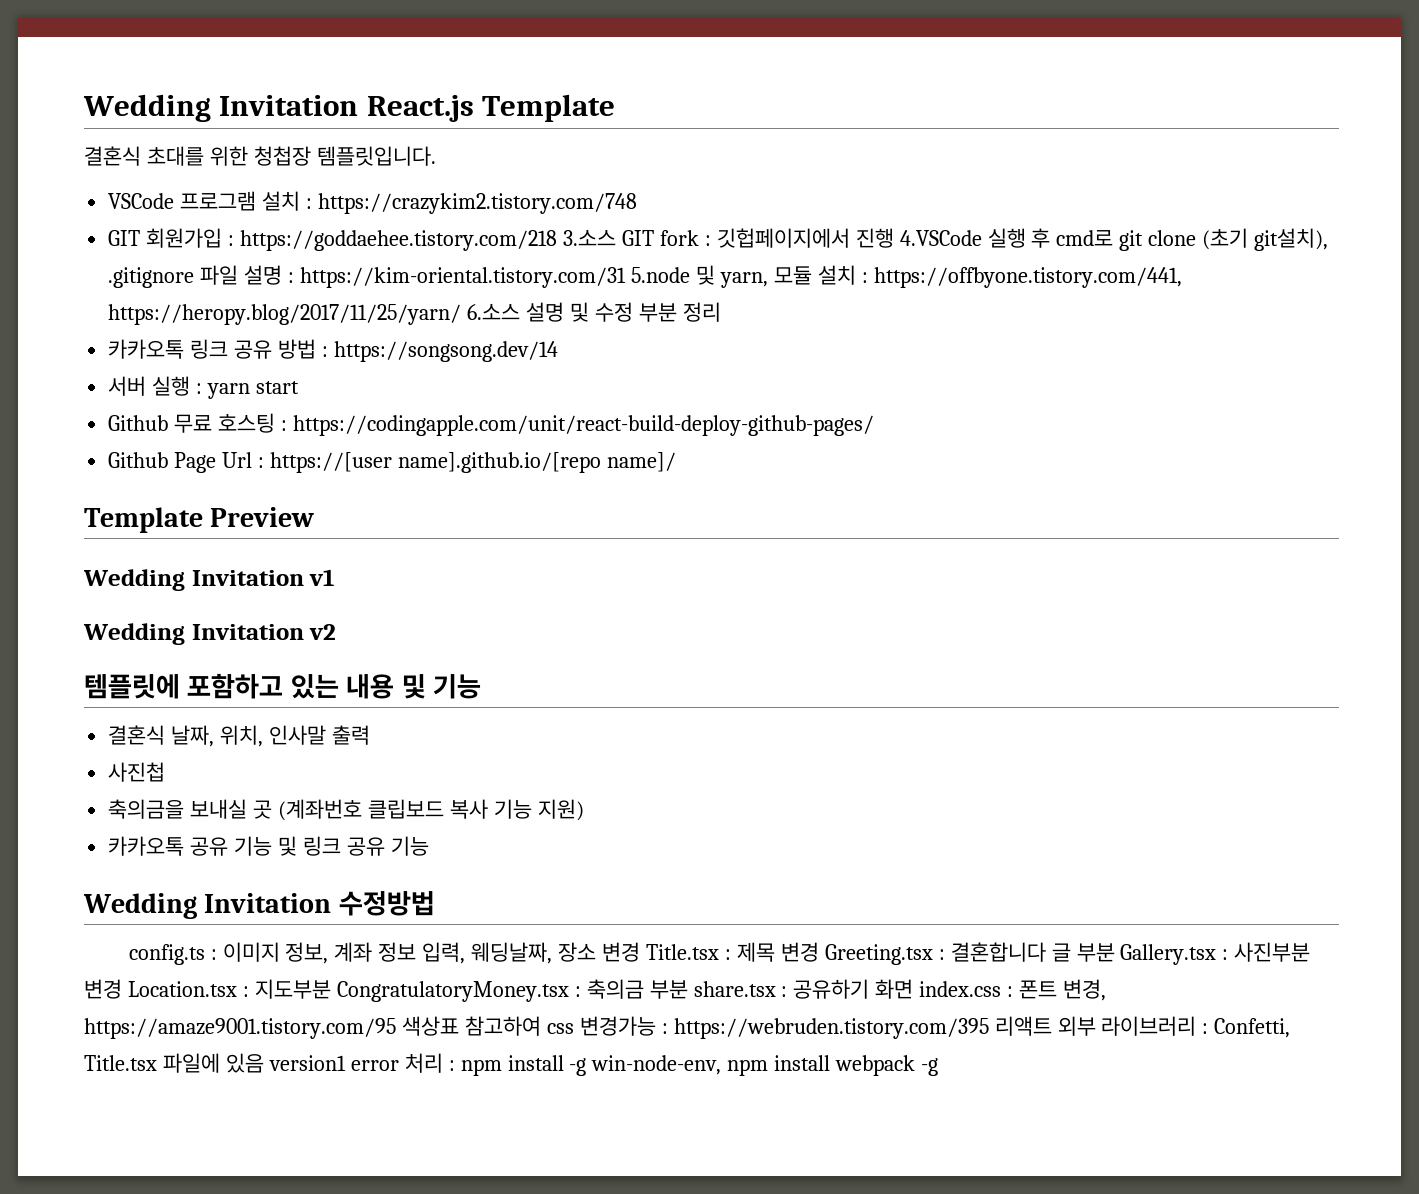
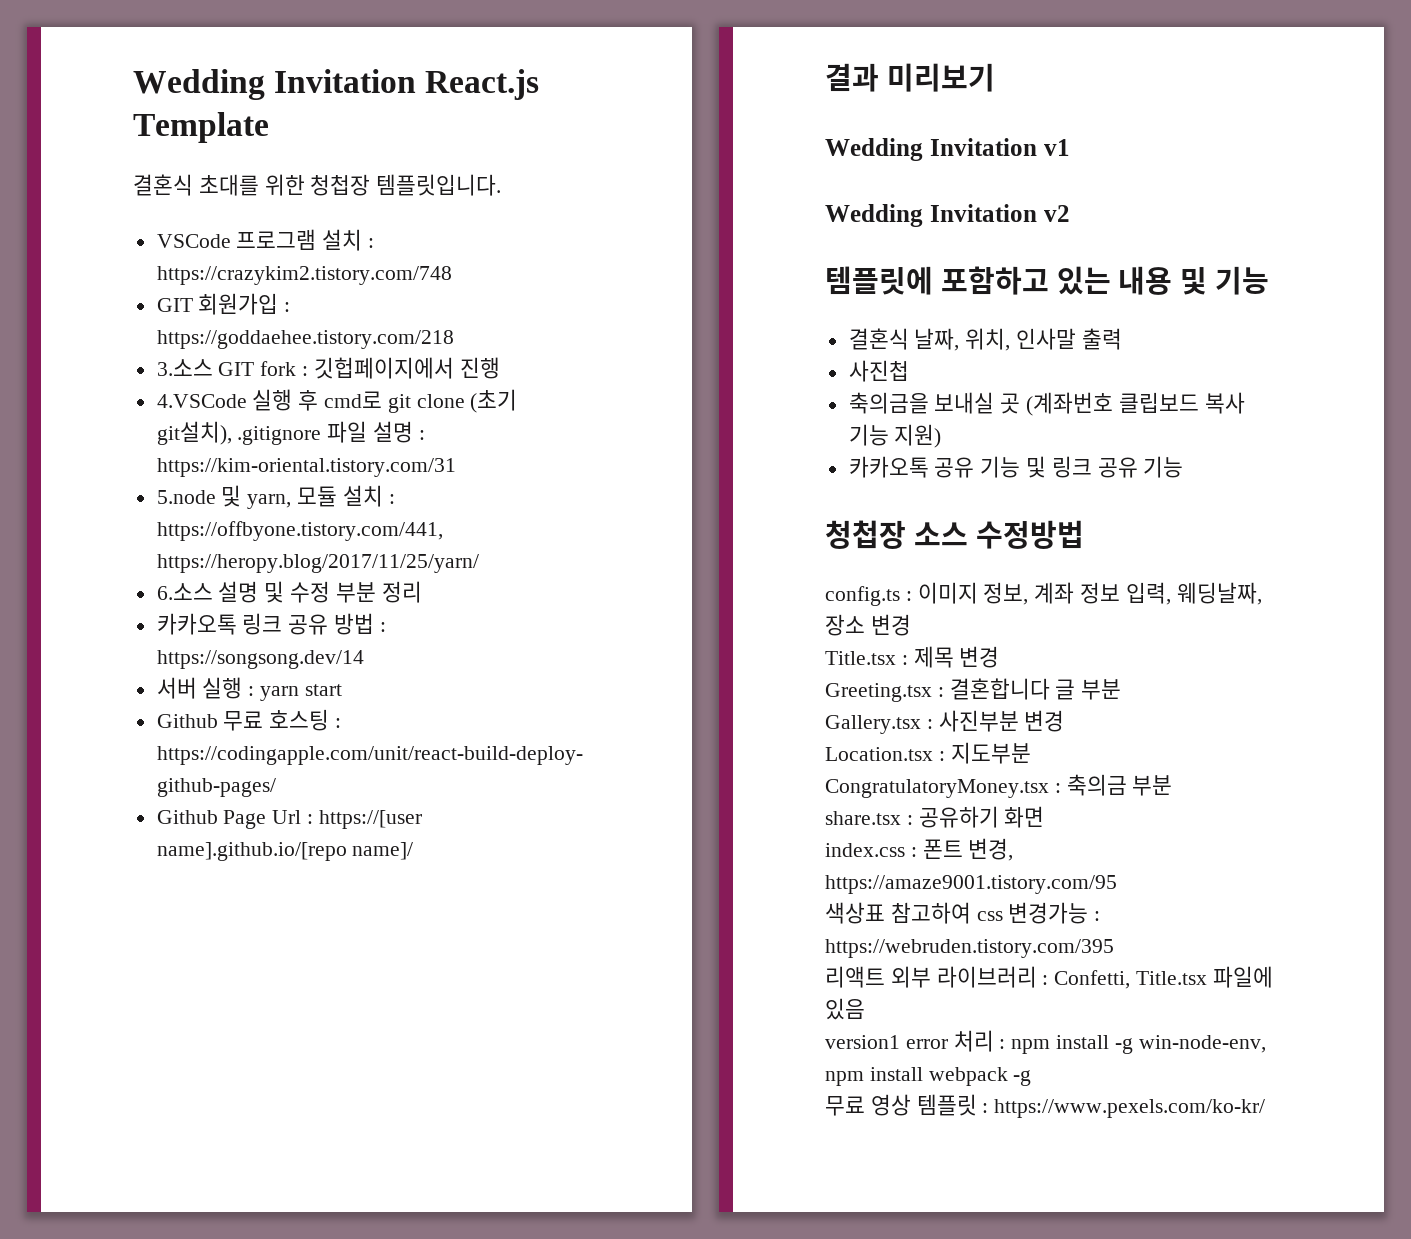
(558, 240) none -> (454, 339) //
(894, 238) none -> (500, 368) //
(626, 277) none -> (456, 467) //
(462, 314) none -> (479, 563) //
[84,507,315,533] Template Preview -> [825,63,995,92] 결과 미리보기
[83,893,332,919] Wedding Invitation -> [825,520,968,549] 청첩장 소스
(641, 952) none -> (911, 625) //
(819, 952) none -> (1000, 657) //
(1115, 952) none -> (1122, 689) //
(122, 989) none -> (1065, 721) //
(331, 989) none -> (1031, 753) //
(688, 989) none -> (1173, 785) //
(914, 989) none -> (1045, 817) //
(396, 1028) none -> (1117, 884) //
(989, 1028) none -> (1114, 948) //
(264, 1063) none -> (865, 1009) //
(939, 1067) none -> [825,1094,1266,1118] // 무료 영상 템플릿 : https://www.pexels.com/ko-kr/

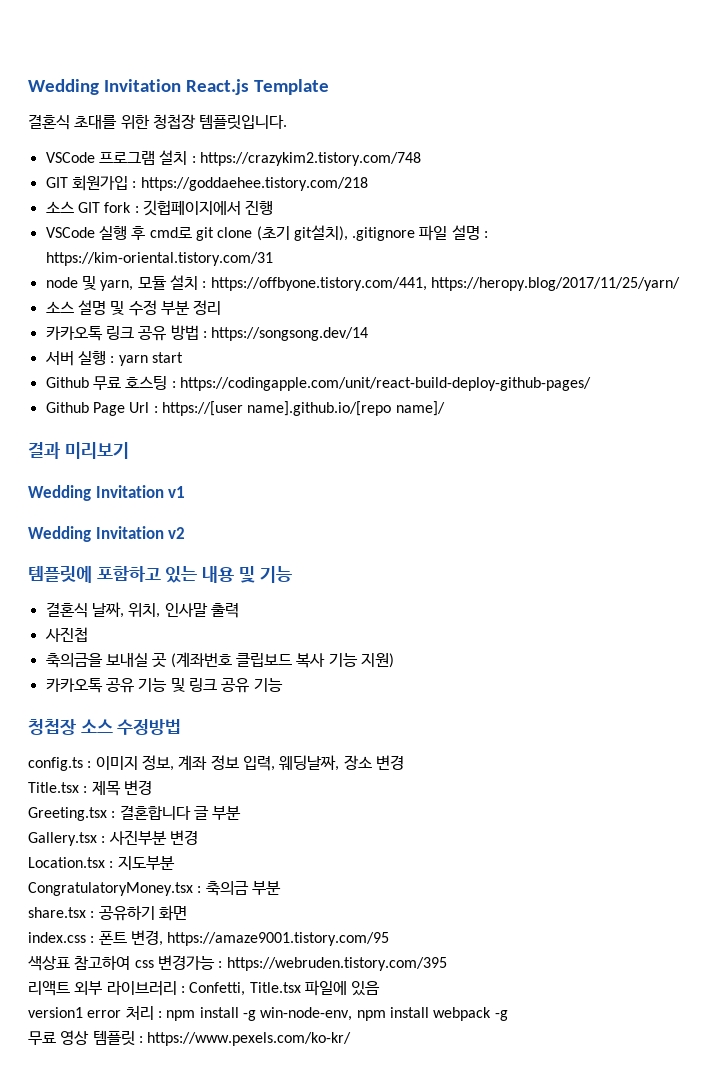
[156,359,213,376] 3.소스 -> [45,201,74,213] 소스
[156,394,247,408] 4.VSCode -> [45,227,95,238] VSCode
[156,490,216,504] 5.node -> [45,277,78,288] node
[156,583,213,600] 6.소스 -> [45,301,74,313] 소스

